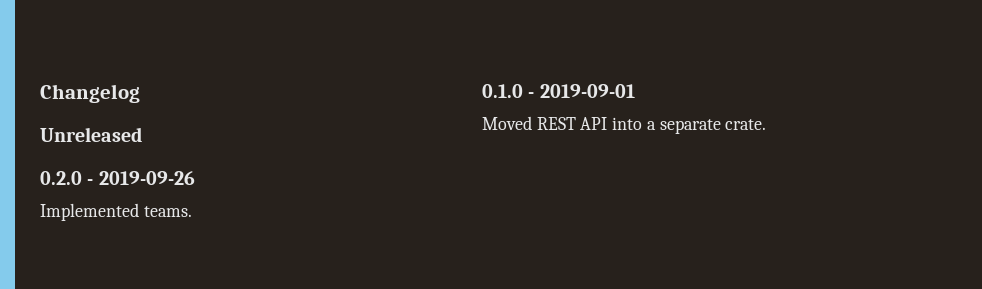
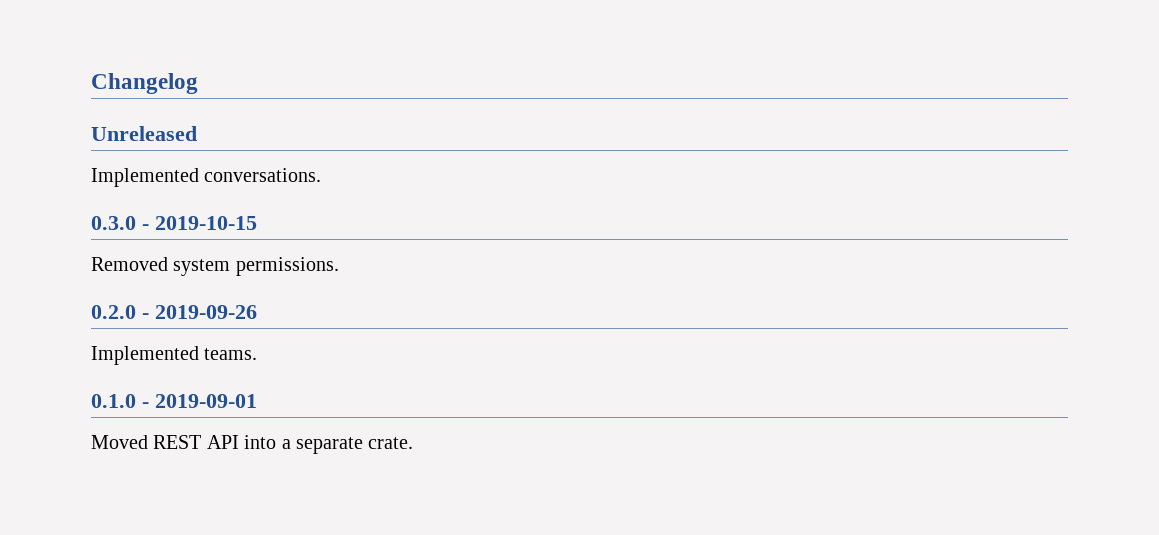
(142, 134) none -> [91,168,322,187] [91,216,257,230] [91,257,339,276] // Implemented conversations. // 0.3.0 - 2019-10-15 // Removed system permissions.

